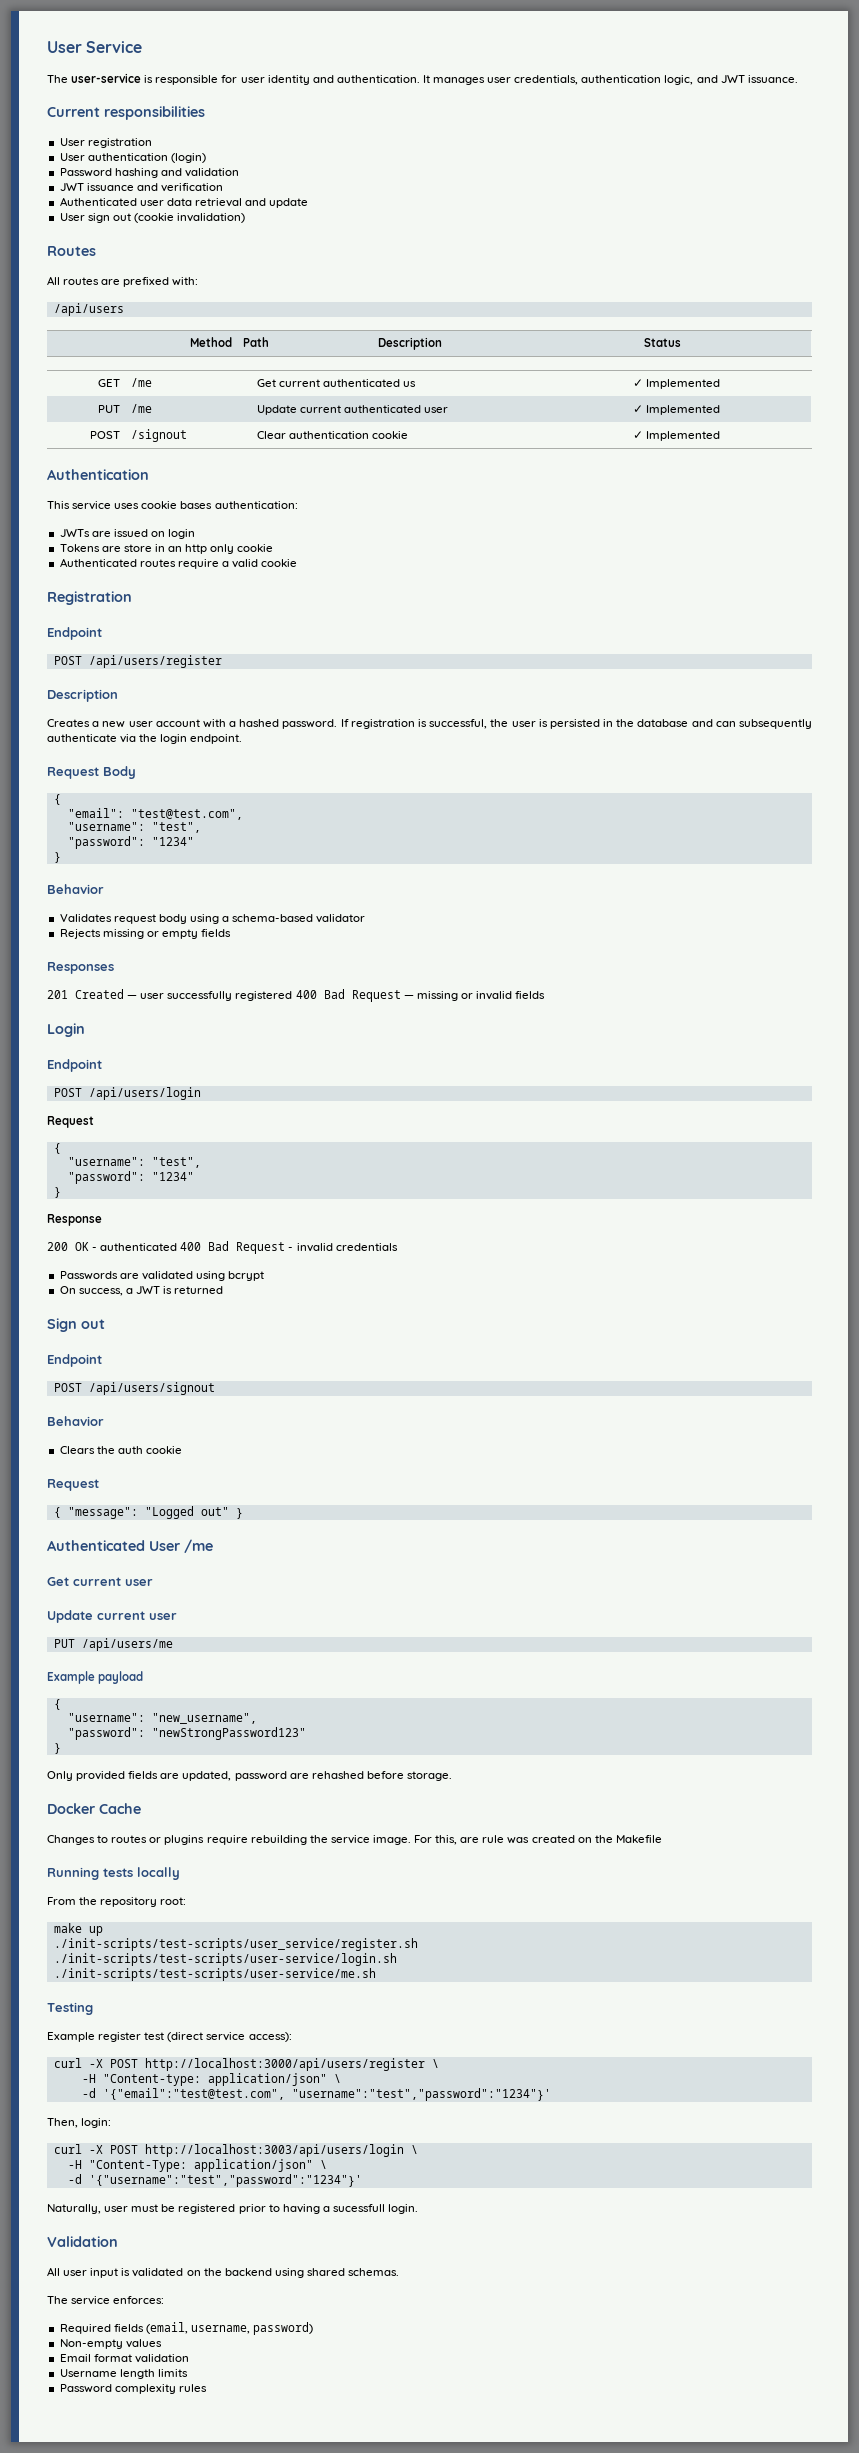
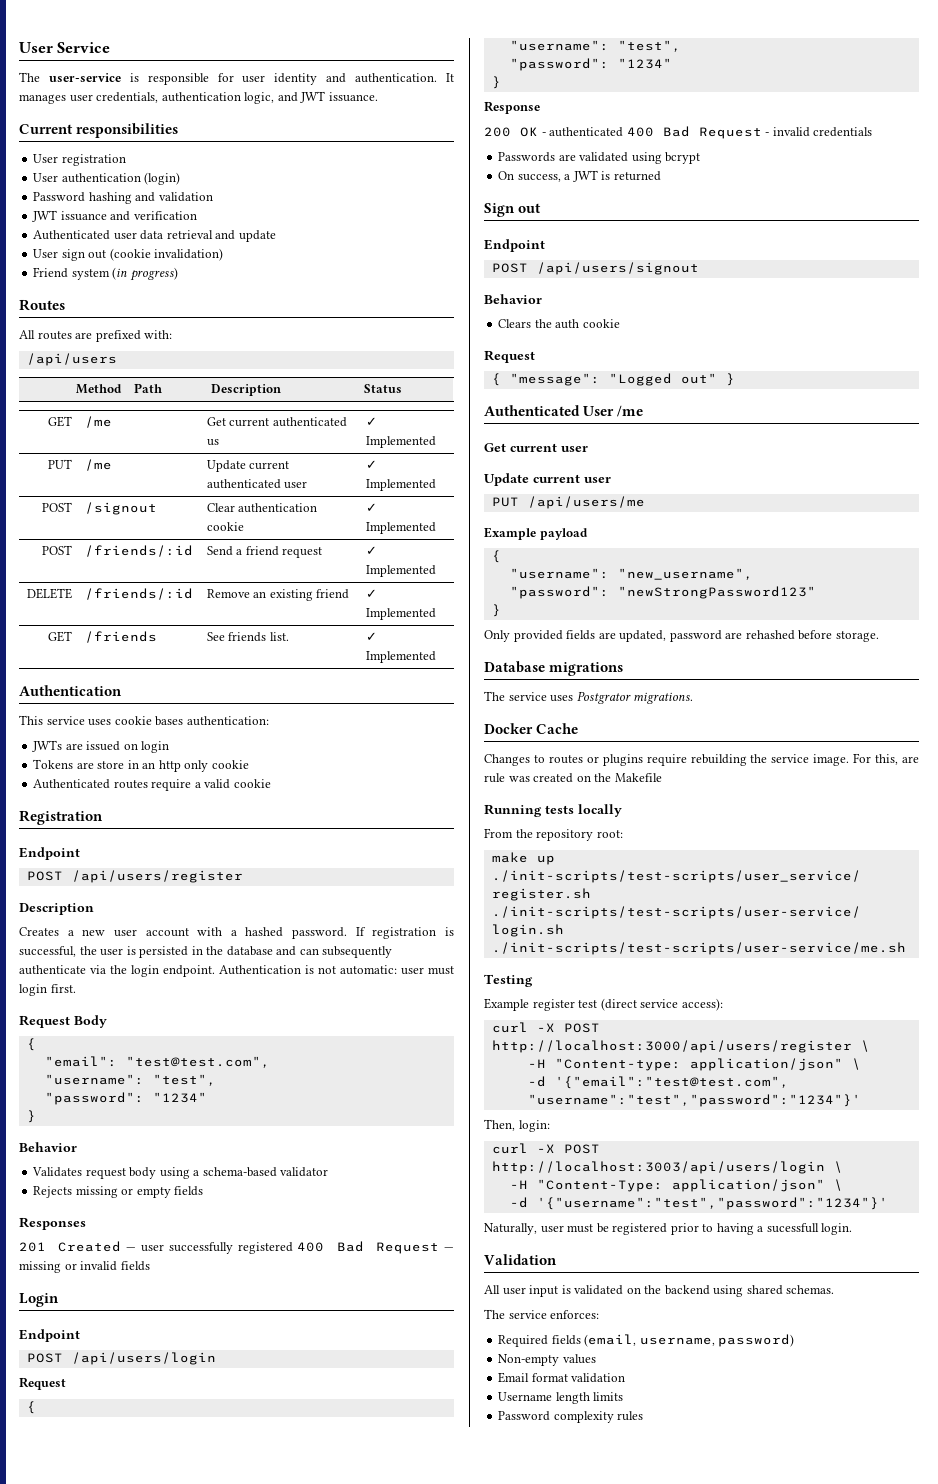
(246, 218) none -> [33,267,178,281] // Friend system (in progress)
(721, 436) none -> [42,545,73,555] [84,545,193,557] [206,546,323,558] [365,546,377,555] [365,565,436,577] [27,588,73,599] [84,588,193,600] [206,589,350,601] [365,589,377,598] [365,608,436,620] [48,631,73,642] [84,631,157,643] [206,632,289,642] [365,632,377,641] [365,651,436,663] // POST | /friends/:id | Send a friend request | ✓ Implemented // DELETE | /friends/:id | Remove an existing friend | ✓ Implemented // GET | /friends | See friends list. | ✓ Implemented
(243, 739) none -> [219,965,454,975] [19,984,76,996] Authentication is not automatic: user must login first.
(452, 1776) none -> [484,661,624,676] [484,691,694,704] // Database migrations // The service uses Postgrator migrations.

